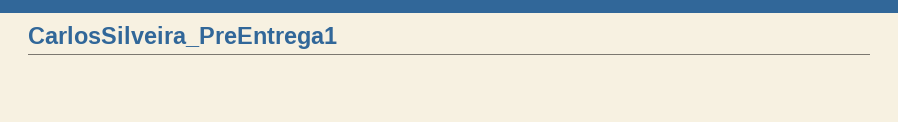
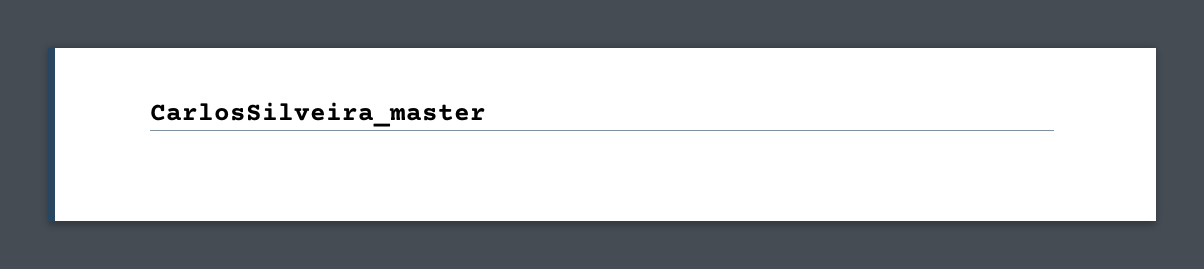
[28,26,337,49] CarlosSilveira_PreEntrega1 -> [150,102,486,127] CarlosSilveira_master

